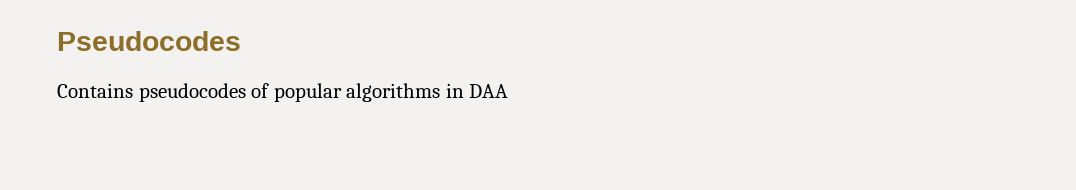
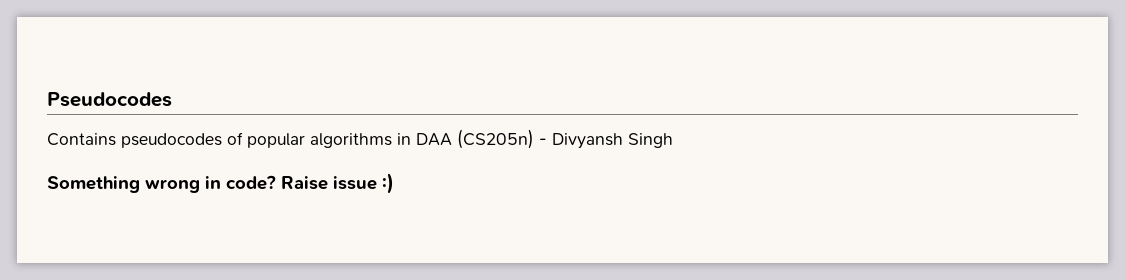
(509, 91) none -> [457,129,673,149] [47,173,394,194] (CS205n) - Divyansh Singh // Something wrong in code? Raise issue :)

